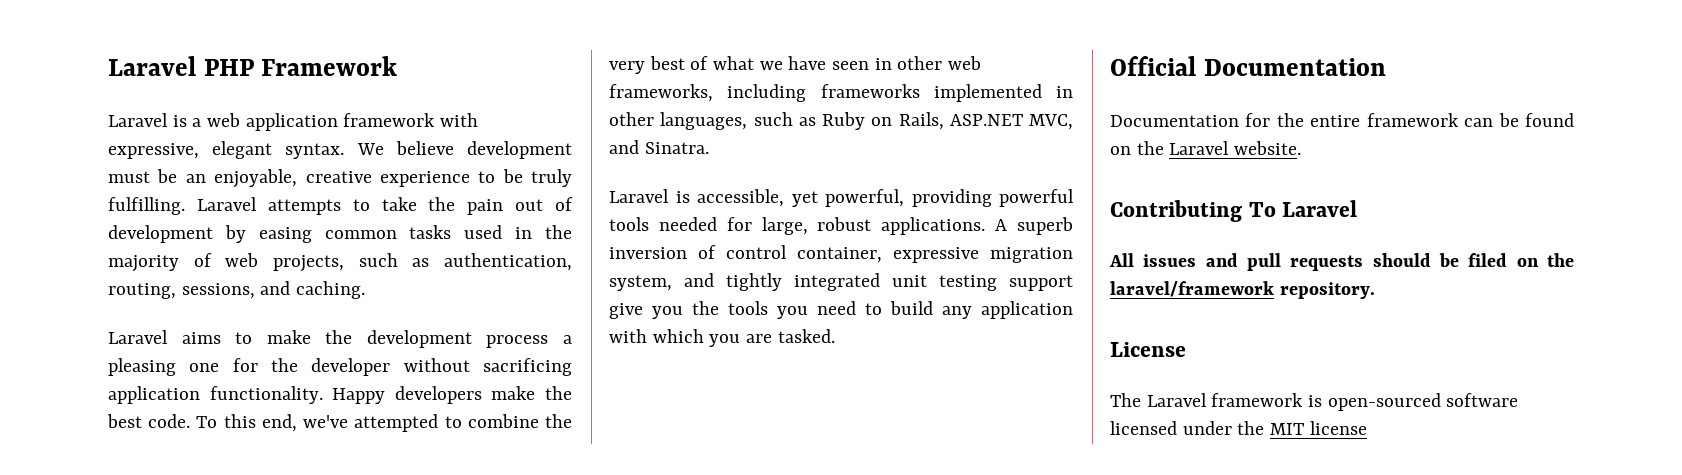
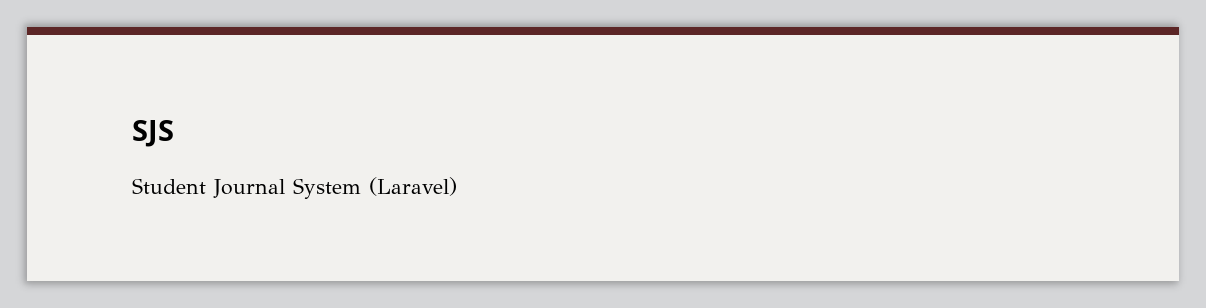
[108,56,398,76] [108,113,479,131] [108,141,572,159] [108,169,572,188] [108,197,573,215] [108,225,572,243] [108,253,572,272] [108,281,366,299] [108,330,572,348] [108,358,572,376] [108,386,572,404] [107,414,572,432] [609,56,982,74] [609,84,1073,102] [609,112,1073,130] [609,140,709,154] [609,189,1074,207] [609,217,1073,235] [609,245,1073,263] [609,273,1073,291] [609,301,1073,319] [609,329,835,347] [1110,56,1386,76] [1110,113,1574,127] [1110,141,1302,155] [1110,200,1358,222] [1109,253,1574,271] [1110,281,1375,299] [1110,342,1186,357] [1110,393,1519,411] [1110,421,1367,435] Laravel PHP Framework // Laravel is a web application framework with expressive, elegant syntax. We believe development must be an enjoyable, creative experience to be truly fulfilling. Laravel attempts to take the pain out of development by easing common tasks used in the majority of web projects, such as authentication, routing, sessions, and caching. // Laravel aims to make the development process a pleasing one for the developer without sacrificing application functionality. Happy developers make the best code. To this end, we've attempted to combine the very best of what we have seen in other web frameworks, including frameworks implemented in other languages, such as Ruby on Rails, ASP.NET MVC, and Sinatra. // Laravel is accessible, yet powerful, providing powerful tools needed for large, robust applications. A superb inversion of control container, expressive migration system, and tightly integrated unit testing support give you the tools you need to build any application with which you are tasked. // Official Documentation // Documentation for the entire framework can be found on the Laravel website. // Contributing To Laravel // All issues and pull requests should be filed on the laravel/framework repository. // License // The Laravel framework is open-sourced software licensed under the MIT license -> [132,120,174,147] [132,177,457,199] SJS // Student Journal System (Laravel)

